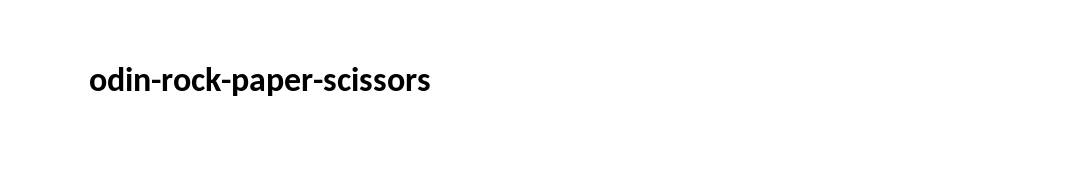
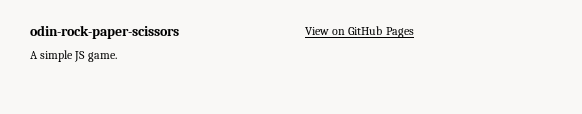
(431, 81) none -> [30,50,117,62] [305,26,414,38] // A simple JS game. // View on GitHub Pages

